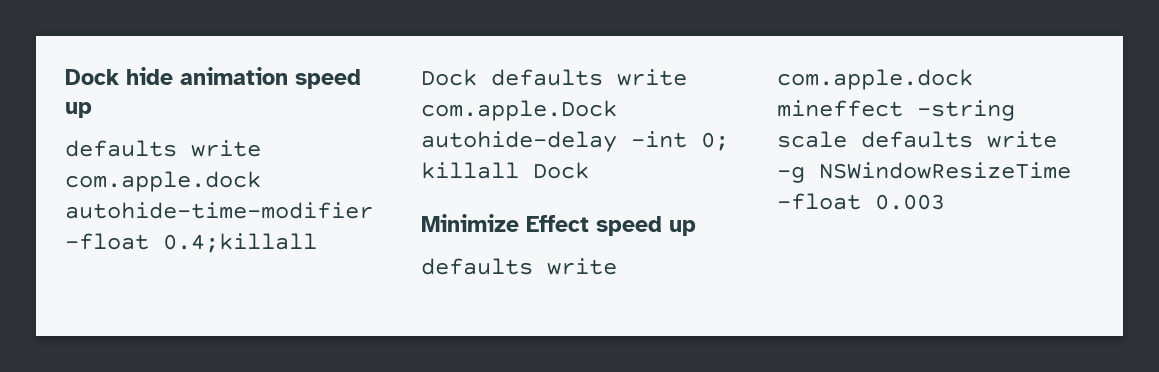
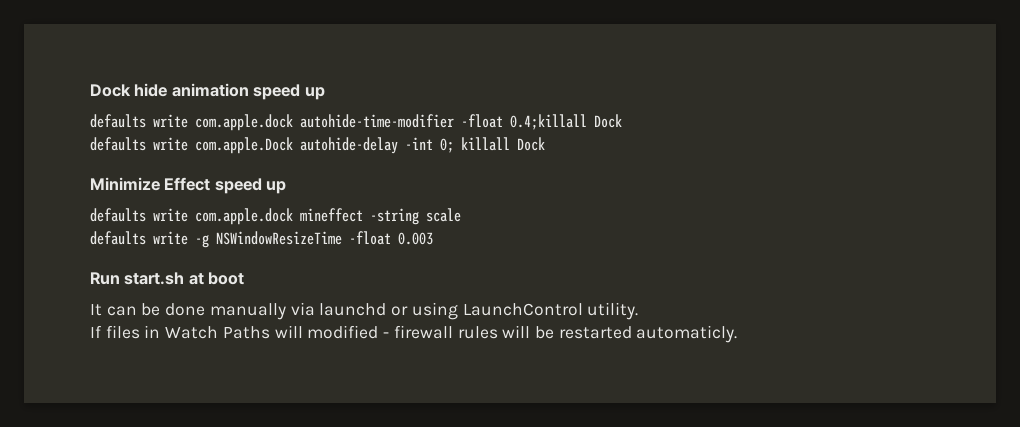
(477, 77) none -> (622, 121) //
(847, 139) none -> (461, 215) //
(945, 202) none -> [90,272,245,285] [90,302,639,320] [90,325,738,343] // Run start.sh at boot // It can be done manually via launchd or using LaunchControl utility. // If files in Watch Paths will modified - firewall rules will be restarted automaticly.

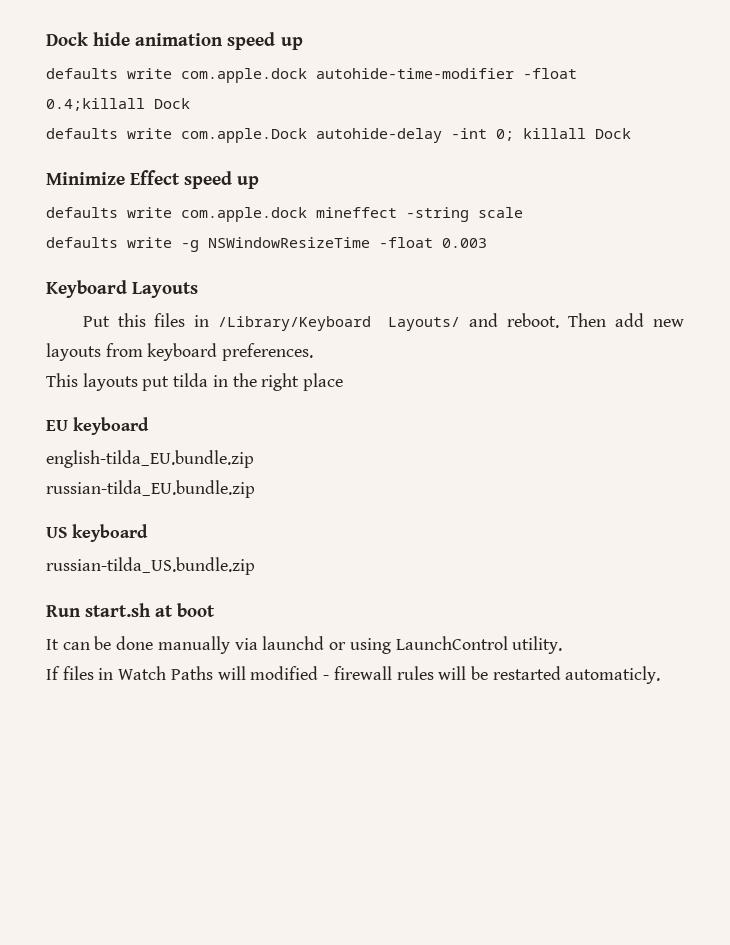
(433, 238) none -> [46,280,199,298] [82,313,685,331] [46,343,314,361] [46,373,344,391] [46,417,149,435] [46,450,254,468] [46,480,255,498] [46,524,148,542] [46,557,255,575] // Keyboard Layouts // Put this files in /Library/Keyboard Layouts/ and reboot. Then add new layouts from keyboard preferences. // This layouts put tilda in the right place // EU keyboard // english-tilda_EU.bundle.zip // russian-tilda_EU.bundle.zip // US keyboard // russian-tilda_US.bundle.zip

